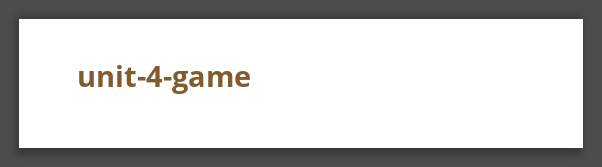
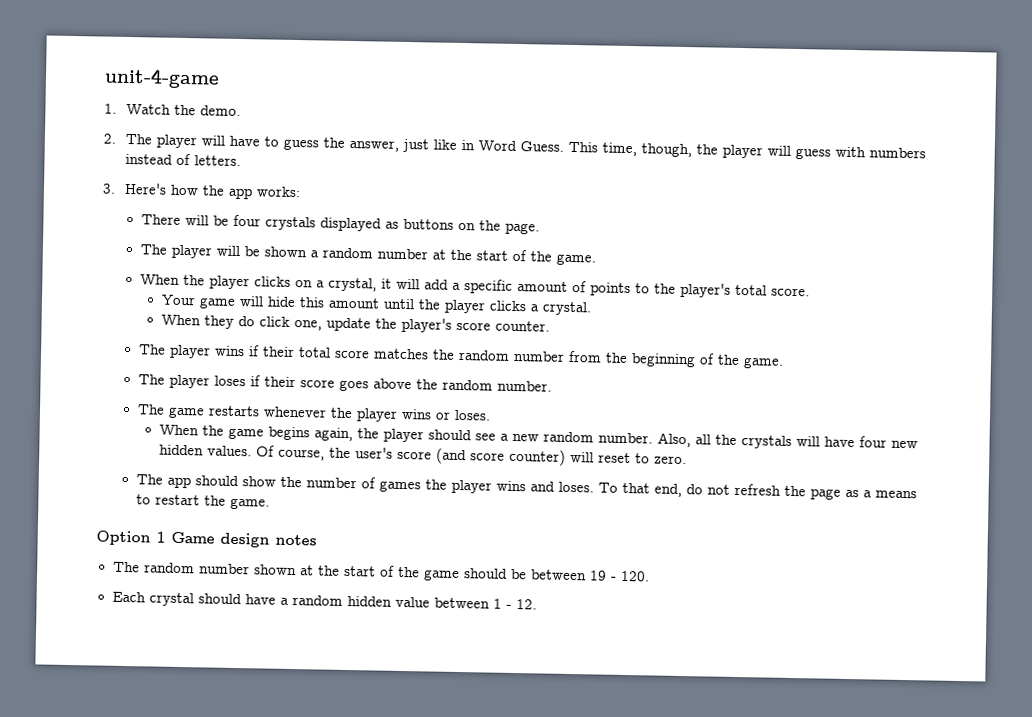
(251, 79) none -> [104,103,242,117] [103,133,927,160] [125,153,242,167] [102,182,302,200] [140,214,540,235] [139,244,596,266] [139,274,810,298] [160,294,592,316] [160,314,550,333] [138,344,784,369] [137,374,552,392] [136,404,491,422] [158,424,918,449] [158,444,687,466] [135,474,917,500] [135,494,270,510] [96,530,317,548] [112,561,650,582] [111,591,537,610] // 1. Watch the demo. // 2. The player will have to guess the answer, just like in Word Guess. This time, though, the player will guess with numbers instead of letters. // 3. Here's how the app works: // There will be four crystals displayed as buttons on the page. // The player will be shown a random number at the start of the game. // When the player clicks on a crystal, it will add a specific amount of points to the player's total score. // Your game will hide this amount until the player clicks a crystal. // When they do click one, update the player's score counter. // The player wins if their total score matches the random number from the beginning of the game. // The player loses if their score goes above the random number. // The game restarts whenever the player wins or loses. // When the game begins again, the player should see a new random number. Also, all the crystals will have four new hidden values. Of course, the user's score (and score counter) will reset to zero. // The app should show the number of games the player wins and loses. To that end, do not refresh the page as a means to restart the game. // Option 1 Game design notes // The random number shown at the start of the game should be between 19 - 120. // Each crystal should have a random hidden value between 1 - 12.

